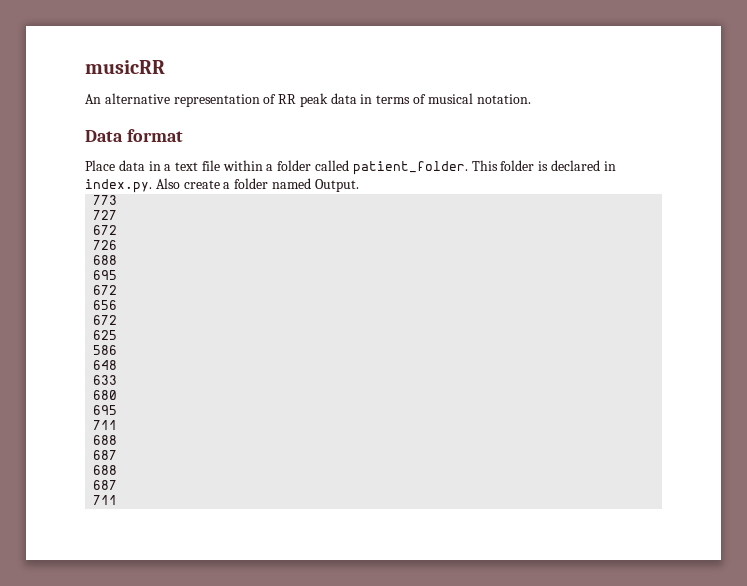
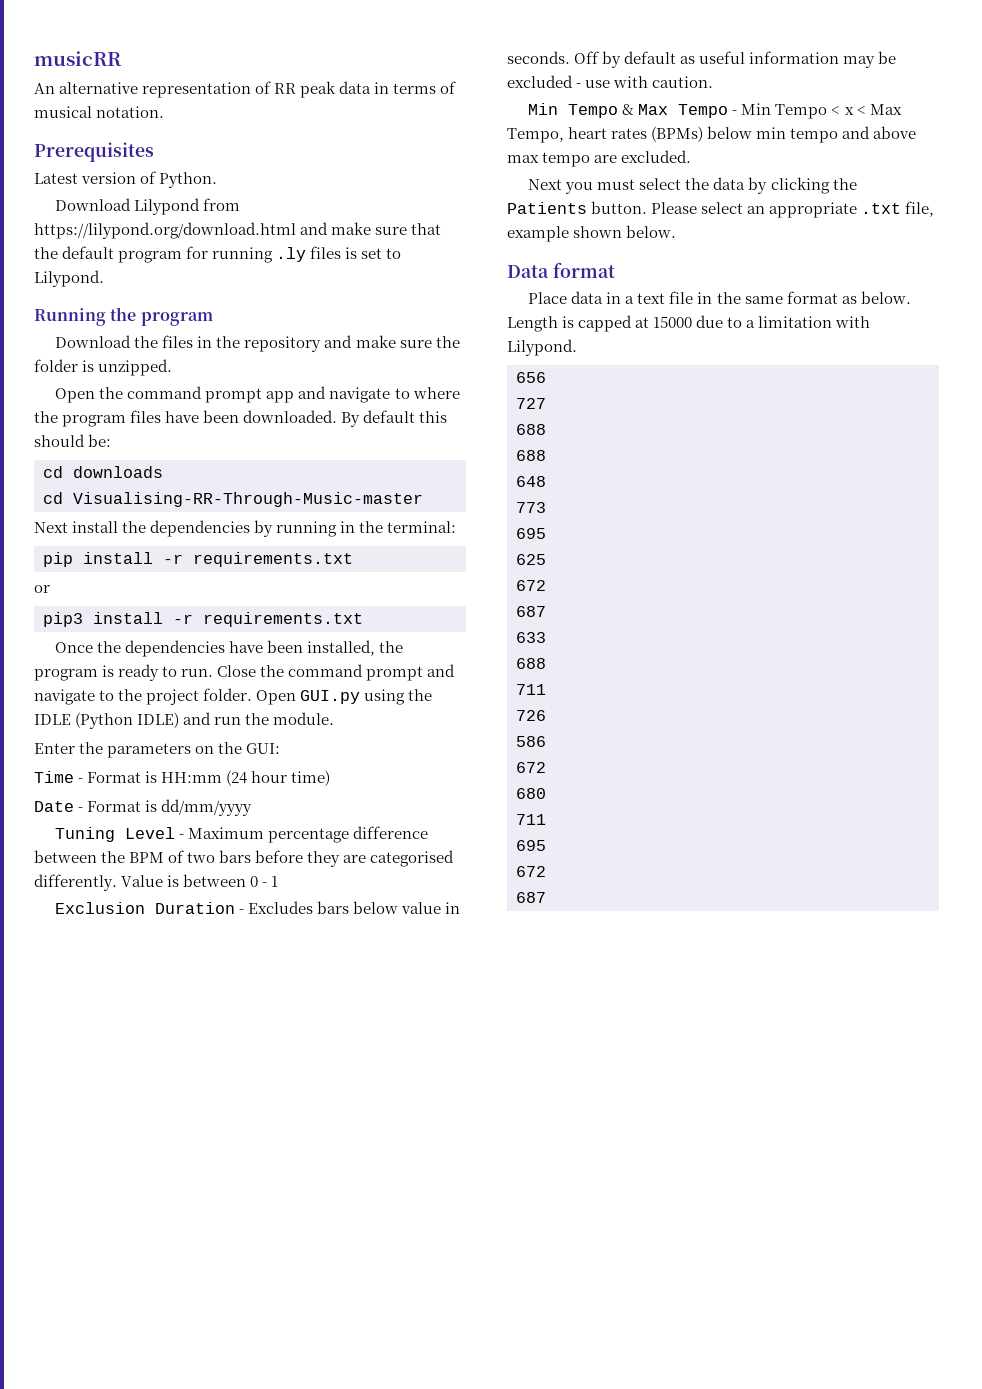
(531, 99) none -> [34,142,154,162] [34,171,218,188] [55,198,241,215] [34,222,442,239] [34,246,402,263] [34,270,104,287] [34,307,213,326] [55,335,460,352] [34,359,173,376] [55,386,460,403] [34,410,448,427] [34,434,112,447] [43,466,163,478] [43,492,423,507] [34,520,457,537] [43,552,353,567] [34,585,50,593] [43,612,363,627] [55,640,404,657] [34,664,456,681] [34,688,433,705] [34,712,335,729] [34,742,281,758] [34,770,331,786] [34,799,253,816] [55,826,429,843] [34,850,455,867] [34,874,279,891] [55,901,461,914] [507,51,897,68] [507,75,714,88] [528,103,902,119] [507,126,917,143] [507,150,692,167] [528,177,857,194] [507,201,935,218] [507,225,677,242] // Prerequisites // Latest version of Python. // Download Lilypond from https://lilypond.org/download.html and make sure that the default program for running .ly files is set to Lilypond. // Running the program // Download the files in the repository and make sure the folder is unzipped. // Open the command prompt app and navigate to where the program files have been downloaded. By default this should be: // cd downloads // cd Visualising-RR-Through-Music-master // Next install the dependencies by running in the terminal: // pip install -r requirements.txt // or // pip3 install -r requirements.txt // Once the dependencies have been installed, the program is ready to run. Close the command prompt and navigate to the project folder. Open GUI.py using the IDLE (Python IDLE) and run the module. // Enter the parameters on the GUI: // Time - Format is HH:mm (24 hour time) // Date - Format is dd/mm/yyyy // Tuning Level - Maximum percentage difference between the BPM of two bars before they are categorised differently. Value is between 0 - 1 // Exclusion Duration - Excludes bars below value in seconds. Off by default as useful information may be excluded - use with caution. // Min Tempo & Max Tempo - Min Tempo < x < Max Tempo, heart rates (BPMs) below min tempo and above max tempo are excluded. // Next you must select the data by clicking the Patients button. Please select an appropriate .txt file, example shown below.
[222,160,616,175] [85,178,359,193] within a folder called patient_folder. This folder is declared in index.py. Also create a folder named Output. -> [697,291,911,304] [507,315,871,332] [507,339,577,356] [516,372,546,383] [516,398,546,409] [516,424,546,435] [516,450,546,461] [516,476,546,487] in the same format as below. Length is capped at 15000 due to a limitation with Lilypond. // 656 // 727 // 688 // 688 // 648
[93,210,118,220] [93,225,118,235] [93,240,118,250] [93,255,118,265] [93,270,118,280] [93,285,118,295] [93,300,118,310] [93,315,118,325] [93,330,118,340] [93,345,118,355] [93,360,118,370] [93,375,118,385] [93,390,118,400] [93,405,118,415] [93,420,118,430] [93,435,118,445] [93,450,118,460] [93,465,118,475] [93,480,118,490] [93,495,118,505] 727 // 672 // 726 // 688 // 695 // 672 // 656 // 672 // 625 // 586 // 648 // 633 // 680 // 695 // 711 // 688 // 687 // 688 // 687 // 711 -> [516,528,546,539] [516,554,546,565] [516,580,546,591] [516,606,546,617] [516,632,546,643] [516,658,546,669] [516,684,546,695] [516,710,546,721] [516,736,546,747] [516,762,546,773] [516,788,546,799] [516,814,546,825] [516,840,546,851] [516,866,546,877] [516,892,546,903] 695 // 625 // 672 // 687 // 633 // 688 // 711 // 726 // 586 // 672 // 680 // 711 // 695 // 672 // 687

